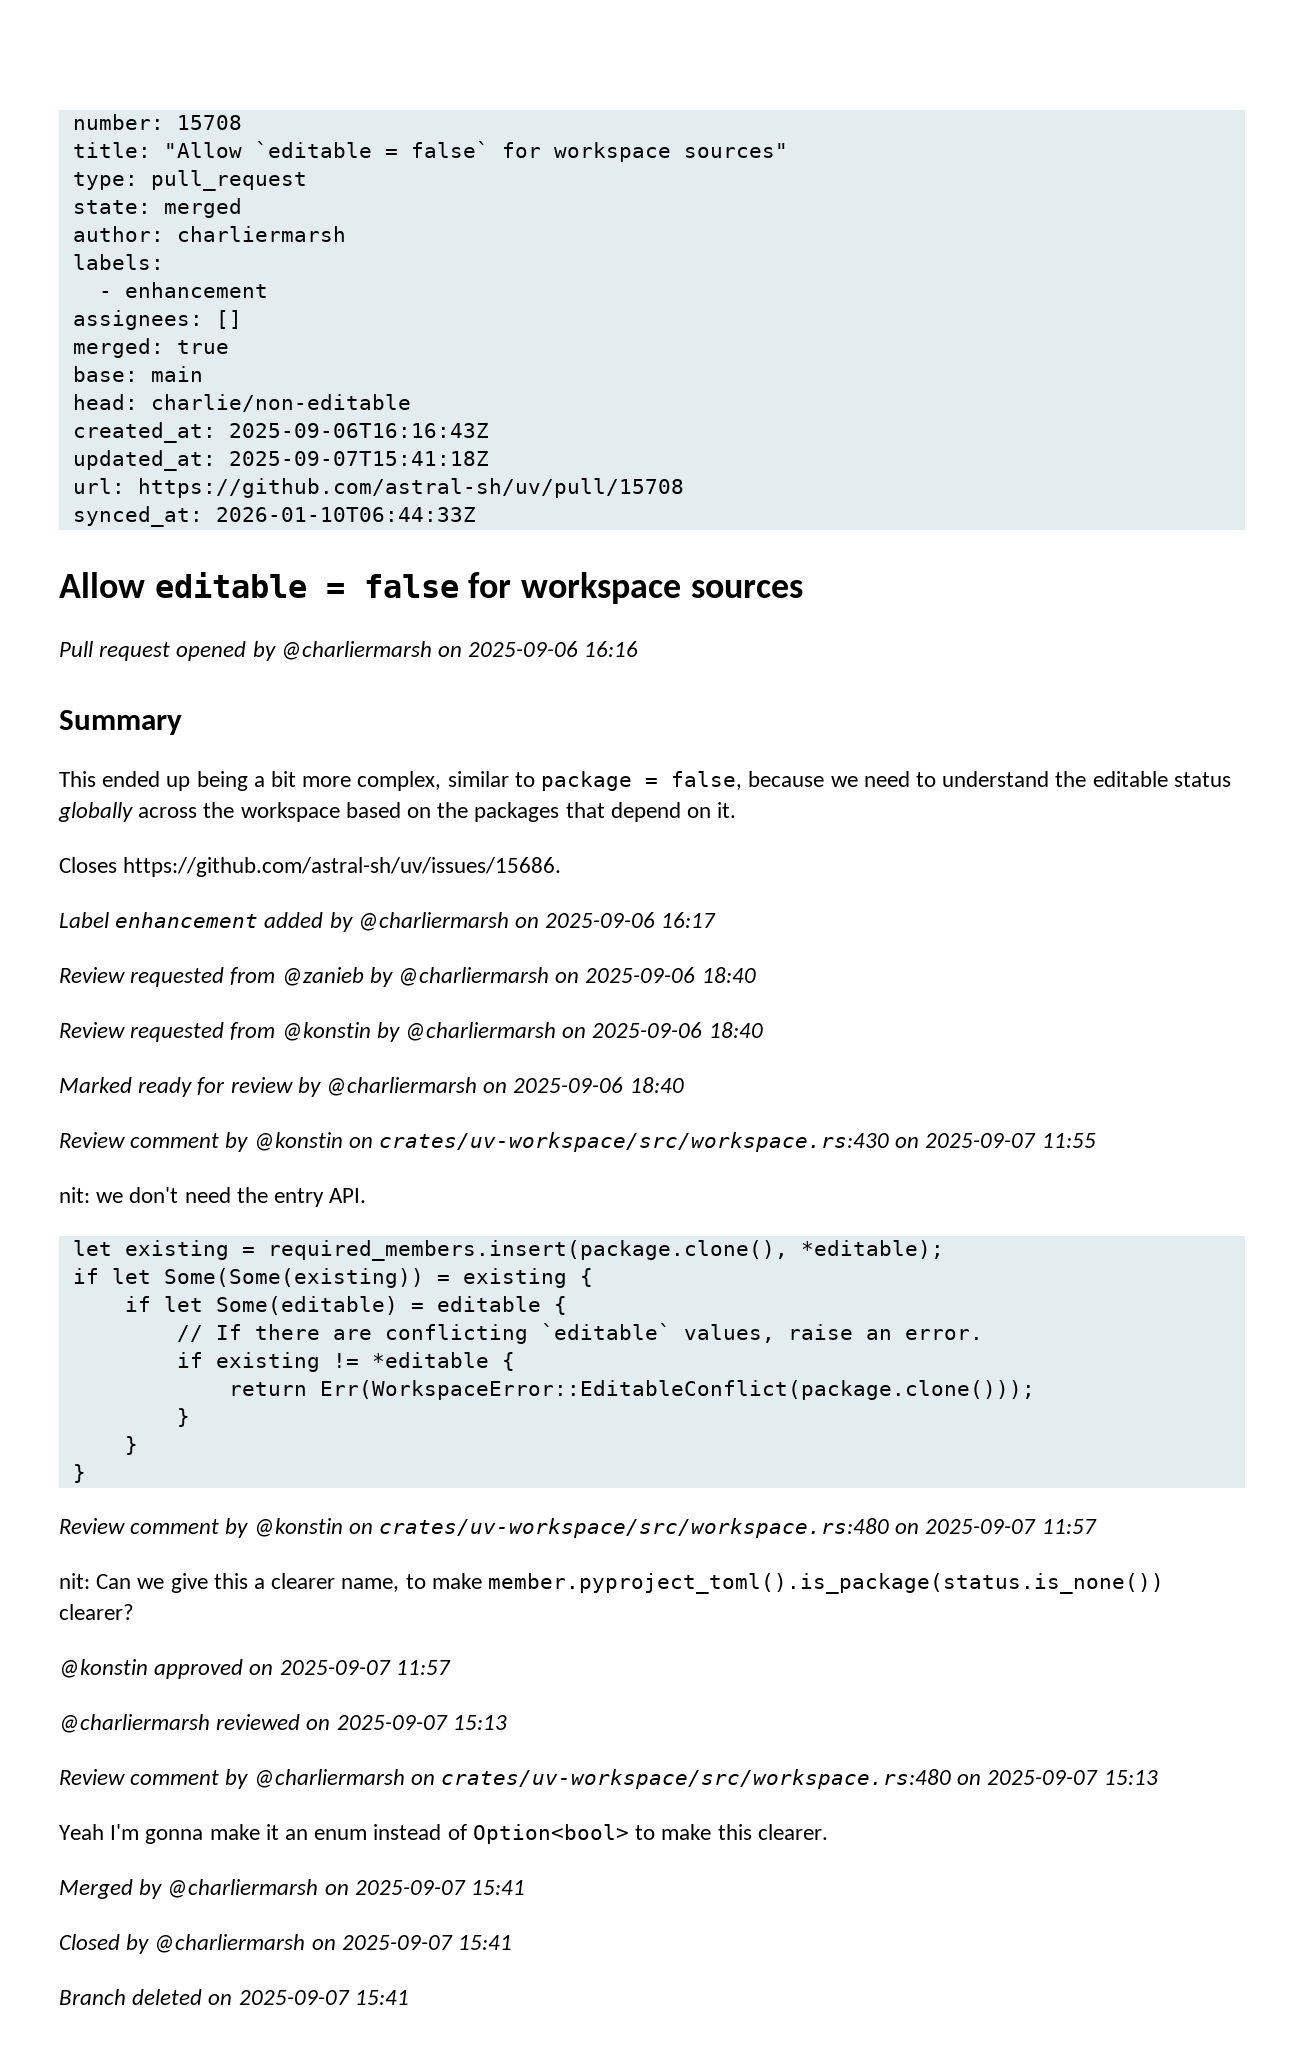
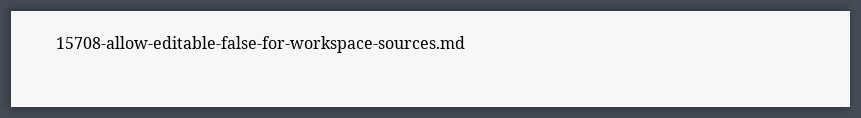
[72,114,242,130] [72,141,788,162] [72,170,307,191] [72,198,242,218] [72,226,346,242] [72,254,164,270] [98,282,268,298] [72,310,242,330] [72,338,229,358] [72,366,203,382] [72,394,411,412] [72,422,489,443] [72,450,489,471] [72,478,684,498] [72,506,476,527] [59,572,803,604] [59,641,639,661] [59,710,182,735] [59,771,1231,791] [58,802,737,822] [59,857,562,877] [59,912,717,932] [59,967,756,987] [59,1022,763,1042] [59,1077,684,1097] [59,1132,1096,1152] [59,1187,367,1207] [72,1240,944,1261] [72,1268,593,1288] [124,1296,567,1315] [176,1323,983,1344] [176,1352,515,1372] [228,1380,1035,1400] [176,1408,190,1427] [124,1436,138,1455] [72,1464,86,1483] [59,1518,1097,1538] [59,1573,1165,1594] [59,1604,134,1620] [59,1659,451,1679] [59,1714,507,1733] [59,1769,1158,1789] [59,1824,828,1844] [59,1879,526,1899] [59,1934,513,1954] [59,1989,409,2005] number: 15708 // title: "Allow `editable = false` for workspace sources" // type: pull_request // state: merged // author: charliermarsh // labels: // - enhancement // assignees: [] // merged: true // base: main // head: charlie/non-editable // created_at: 2025-09-06T16:16:43Z // updated_at: 2025-09-07T15:41:18Z // url: https://github.com/astral-sh/uv/pull/15708 // synced_at: 2026-01-10T06:44:33Z // Allow editable = false for workspace sources // Pull request opened by @charliermarsh on 2025-09-06 16:16 // Summary // This ended up being a bit more complex, similar to package = false, because we need to understand the editable status globally across the workspace based on the packages that depend on it. // Closes https://github.com/astral-sh/uv/issues/15686. // Label enhancement added by @charliermarsh on 2025-09-06 16:17 // Review requested from @zanieb by @charliermarsh on 2025-09-06 18:40 // Review requested from @konstin by @charliermarsh on 2025-09-06 18:40 // Marked ready for review by @charliermarsh on 2025-09-06 18:40 // Review comment by @konstin on crates/uv-workspace/src/workspace.rs:430 on 2025-09-07 11:55 // nit: we don't need the entry API. // let existing = required_members.insert(package.clone(), *editable); // if let Some(Some(existing)) = existing { // if let Some(editable) = editable { // // If there are conflicting `editable` values, raise an error. // if existing != *editable { // return Err(WorkspaceError::EditableConflict(package.clone())); // } // } // } // Review comment by @konstin on crates/uv-workspace/src/workspace.rs:480 on 2025-09-07 11:57 // nit: Can we give this a clearer name, to make member.pyproject_toml().is_package(status.is_none()) clearer? // @konstin approved on 2025-09-07 11:57 // @charliermarsh reviewed on 2025-09-07 15:13 // Review comment by @charliermarsh on crates/uv-workspace/src/workspace.rs:480 on 2025-09-07 15:13 // Yeah I'm gonna make it an enum instead of Option<bool> to make this clearer. // Merged by @charliermarsh on 2025-09-07 15:41 // Closed by @charliermarsh on 2025-09-07 15:41 // Branch deleted on 2025-09-07 15:41 -> [56,36,465,53] 15708-allow-editable-false-for-workspace-sources.md

